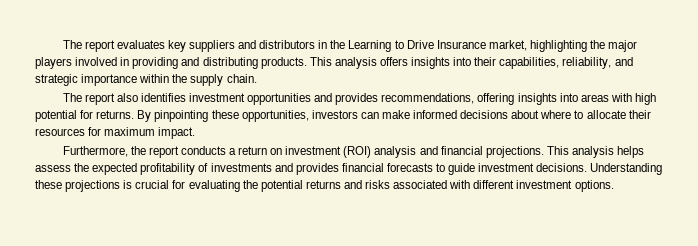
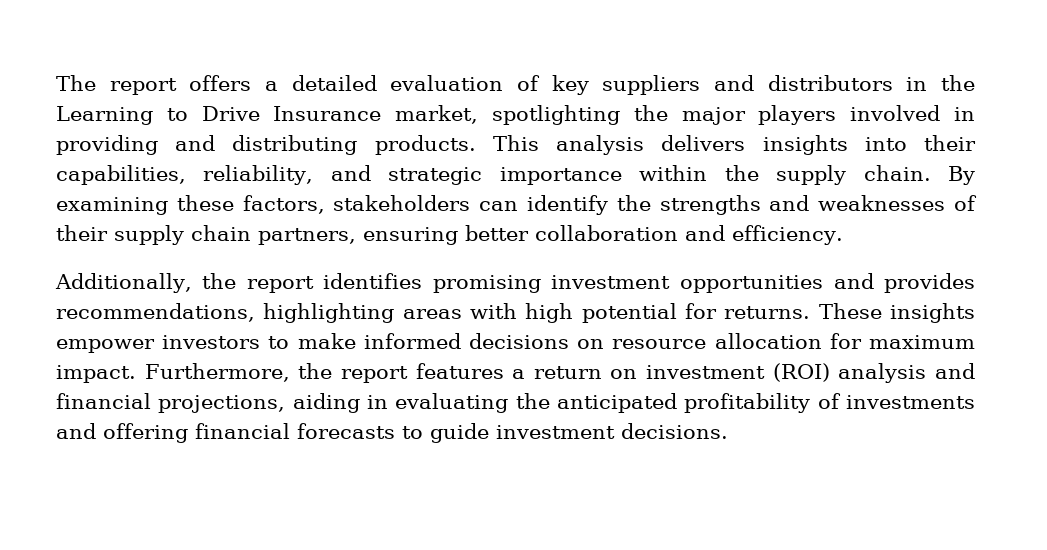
[62,40,165,52] The report evaluates -> [56,75,540,95] The report offers a detailed evaluation of
[530,40,588,52] highlighting -> [492,105,620,125] spotlighting
[379,57,408,66] offers -> [661,135,746,151] delivers
[62,93,186,105] // The report also identifies -> [947,166,975,185] [56,195,977,215] [56,225,843,245] [55,273,541,293] By examining these factors, stakeholders can identify the strengths and weaknesses of their supply chain partners, ensuring better collaboration and efficiency. // Additionally, the report identifies promising
[477,93,578,105] offering insights into -> [263,303,395,323] highlighting
[137,110,651,122] [35,128,85,136] By pinpointing these opportunities, investors can make informed decisions about where to allocate their resources -> [818,303,976,323] [56,333,822,353] These insights empower investors to make informed decisions on resource allocation
(196, 133) // -> (136, 374) none
[180,146,226,155] conducts -> [415,363,504,379] features
[485,146,645,158] [35,163,138,175] projections. This analysis helps assess the expected -> [158,393,677,413] projections, aiding in evaluating the anticipated
[295,163,339,175] provides -> [103,423,188,443] offering
[590,163,663,175] [35,180,614,192] Understanding these projections is crucial for evaluating the potential returns and risks associated with different investment options. -> (728, 431) none

